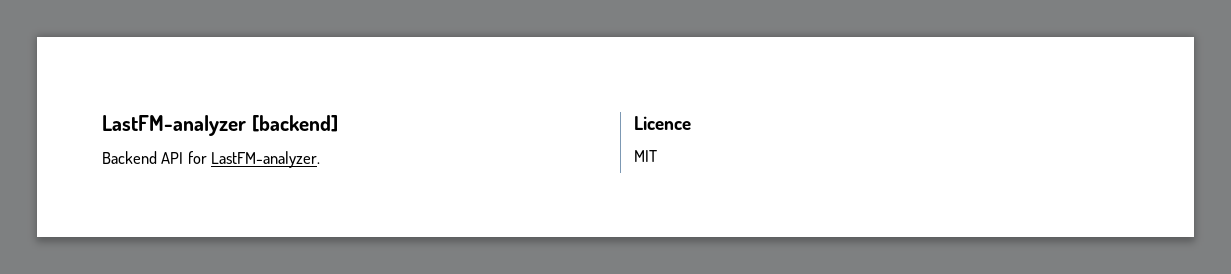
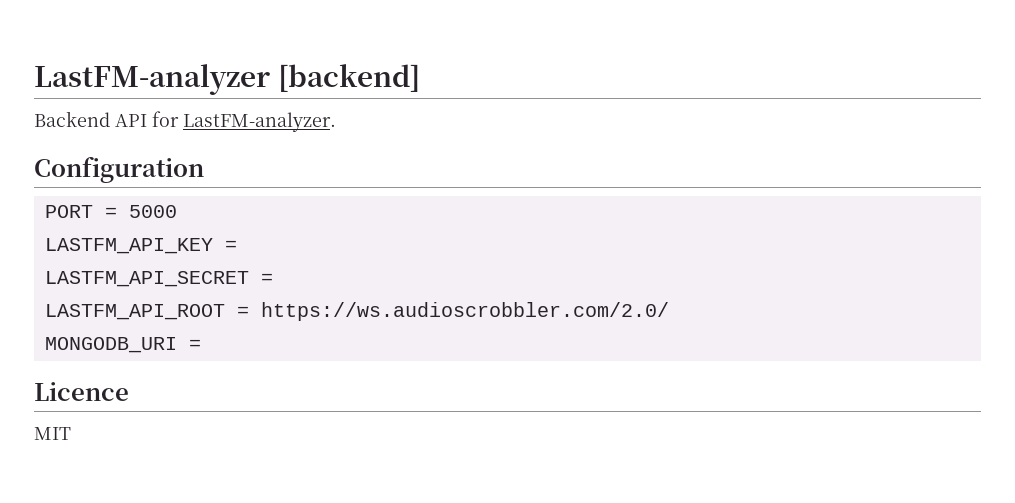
(321, 159) none -> [34,156,204,183] [44,205,177,218] [44,238,237,254] [44,271,273,287] [44,302,669,321] [44,337,201,353] // Configuration // PORT = 5000 // LASTFM_API_KEY = // LASTFM_API_SECRET = // LASTFM_API_ROOT = https://ws.audioscrobbler.com/2.0/ // MONGODB_URI =

